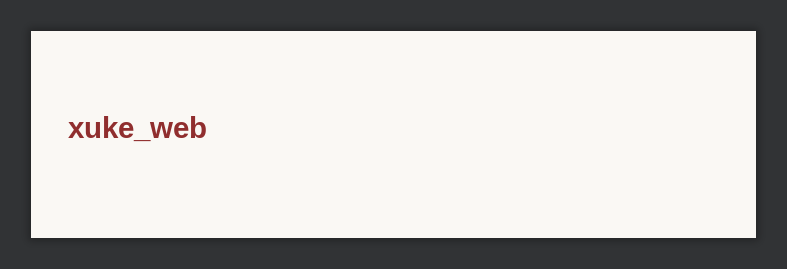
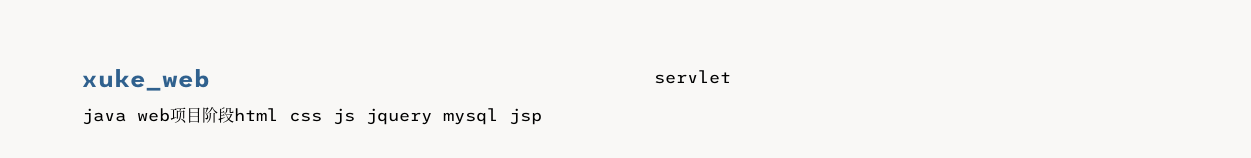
(207, 129) none -> [82,107,542,125] [654,70,731,84] // java web项目阶段html css js jquery mysql jsp servlet

